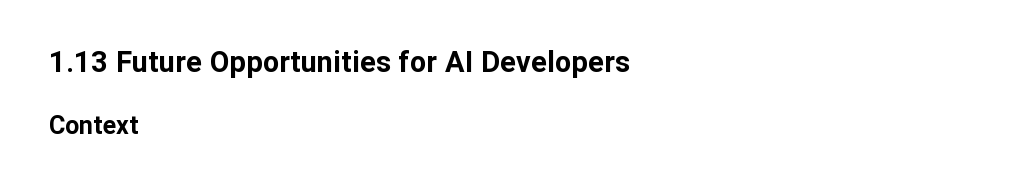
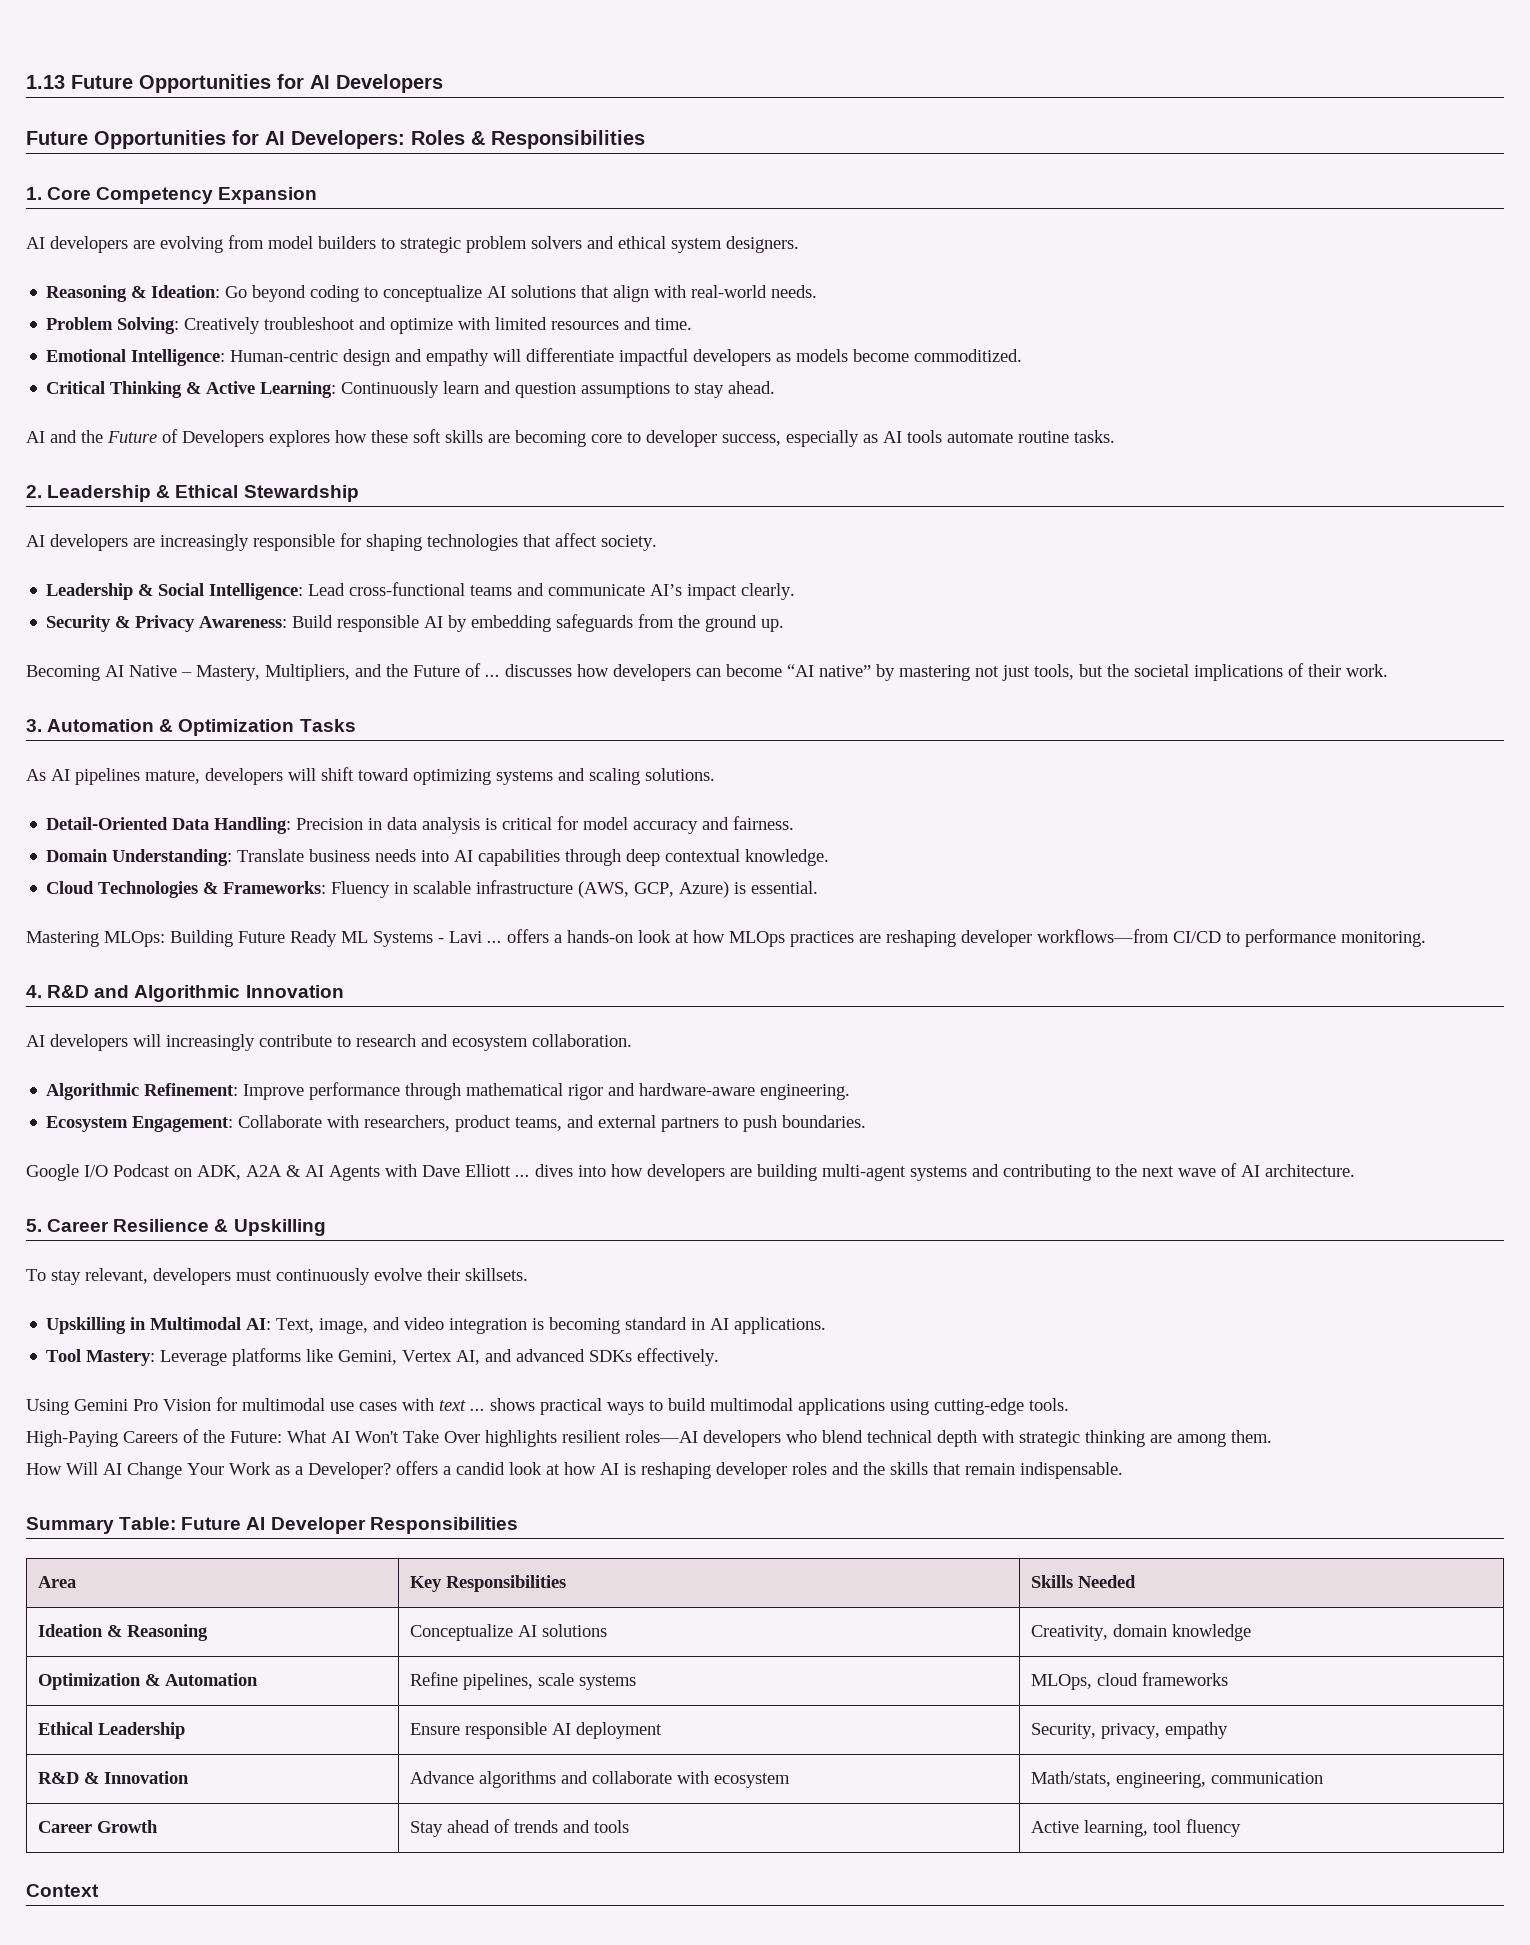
(631, 64) none -> [26,130,645,149] [26,187,318,204] [26,235,799,253] [46,285,818,302] [46,317,693,334] [46,348,1023,366] [46,381,776,398] [26,429,1115,447] [26,485,359,502] [26,533,657,551] [46,582,796,600] [46,614,785,632] [26,663,1388,681] [26,719,356,736] [26,767,715,785] [46,816,795,834] [46,849,830,866] [46,880,819,898] [26,929,1426,947] [26,985,344,1002] [26,1034,632,1051] [46,1082,851,1100] [46,1115,867,1132] [26,1163,1355,1181] [26,1219,326,1236] [26,1268,528,1285] [46,1317,827,1334] [46,1348,720,1366] [26,1397,1069,1415] [26,1429,1272,1447] [26,1461,1123,1479] [26,1517,518,1534] [38,1576,77,1588] [410,1575,567,1592] [1031,1575,1137,1588] [38,1624,209,1641] [410,1624,608,1641] [1031,1624,1252,1641] [38,1673,259,1690] [410,1672,637,1690] [1031,1672,1229,1690] [38,1722,186,1739] [410,1722,663,1739] [1031,1722,1229,1739] [38,1771,190,1784] [410,1771,791,1788] [1031,1771,1324,1788] [38,1820,159,1833] [410,1819,630,1837] [1031,1819,1242,1837] // Future Opportunities for AI Developers: Roles & Responsibilities // 1. Core Competency Expansion // AI developers are evolving from model builders to strategic problem solvers and ethical system designers. // Reasoning & Ideation: Go beyond coding to conceptualize AI solutions that align with real-world needs. // Problem Solving: Creatively troubleshoot and optimize with limited resources and time. // Emotional Intelligence: Human-centric design and empathy will differentiate impactful developers as models become commoditized. // Critical Thinking & Active Learning: Continuously learn and question assumptions to stay ahead. // AI and the Future of Developers explores how these soft skills are becoming core to developer success, especially as AI tools automate routine tasks. // 2. Leadership & Ethical Stewardship // AI developers are increasingly responsible for shaping technologies that affect society. // Leadership & Social Intelligence: Lead cross-functional teams and communicate AI’s impact clearly. // Security & Privacy Awareness: Build responsible AI by embedding safeguards from the ground up. // Becoming AI Native – Mastery, Multipliers, and the Future of ... discusses how developers can become “AI native” by mastering not just tools, but the societal implications of their work. // 3. Automation & Optimization Tasks // As AI pipelines mature, developers will shift toward optimizing systems and scaling solutions. // Detail-Oriented Data Handling: Precision in data analysis is critical for model accuracy and fairness. // Domain Understanding: Translate business needs into AI capabilities through deep contextual knowledge. // Cloud Technologies & Frameworks: Fluency in scalable infrastructure (AWS, GCP, Azure) is essential. // Mastering MLOps: Building Future Ready ML Systems - Lavi ... offers a hands-on look at how MLOps practices are reshaping developer workflows—from CI/CD to performance monitoring. // 4. R&D and Algorithmic Innovation // AI developers will increasingly contribute to research and ecosystem collaboration. // Algorithmic Refinement: Improve performance through mathematical rigor and hardware-aware engineering. // Ecosystem Engagement: Collaborate with researchers, product teams, and external partners to push boundaries. // Google I/O Podcast on ADK, A2A & AI Agents with Dave Elliott ... dives into how developers are building multi-agent systems and contributing to the next wave of AI architecture. // 5. Career Resilience & Upskilling // To stay relevant, developers must continuously evolve their skillsets. // Upskilling in Multimodal AI: Text, image, and video integration is becoming standard in AI applications. // Tool Mastery: Leverage platforms like Gemini, Vertex AI, and advanced SDKs effectively. // Using Gemini Pro Vision for multimodal use cases with text ... shows practical ways to build multimodal applications using cutting-edge tools. // High-Paying Careers of the Future: What AI Won't Take Over highlights resilient roles—AI developers who blend technical depth with strategic thinking are among them. // How Will AI Change Your Work as a Developer? offers a candid look at how AI is reshaping developer roles and the skills that remain indispensable. // Summary Table: Future AI Developer Responsibilities // Area | Key Responsibilities | Skills Needed // Ideation & Reasoning | Conceptualize AI solutions | Creativity, domain knowledge // Optimization & Automation | Refine pipelines, scale systems | MLOps, cloud frameworks // Ethical Leadership | Ensure responsible AI deployment | Security, privacy, empathy // R&D & Innovation | Advance algorithms and collaborate with ecosystem | Math/stats, engineering, communication // Career Growth | Stay ahead of trends and tools | Active learning, tool fluency

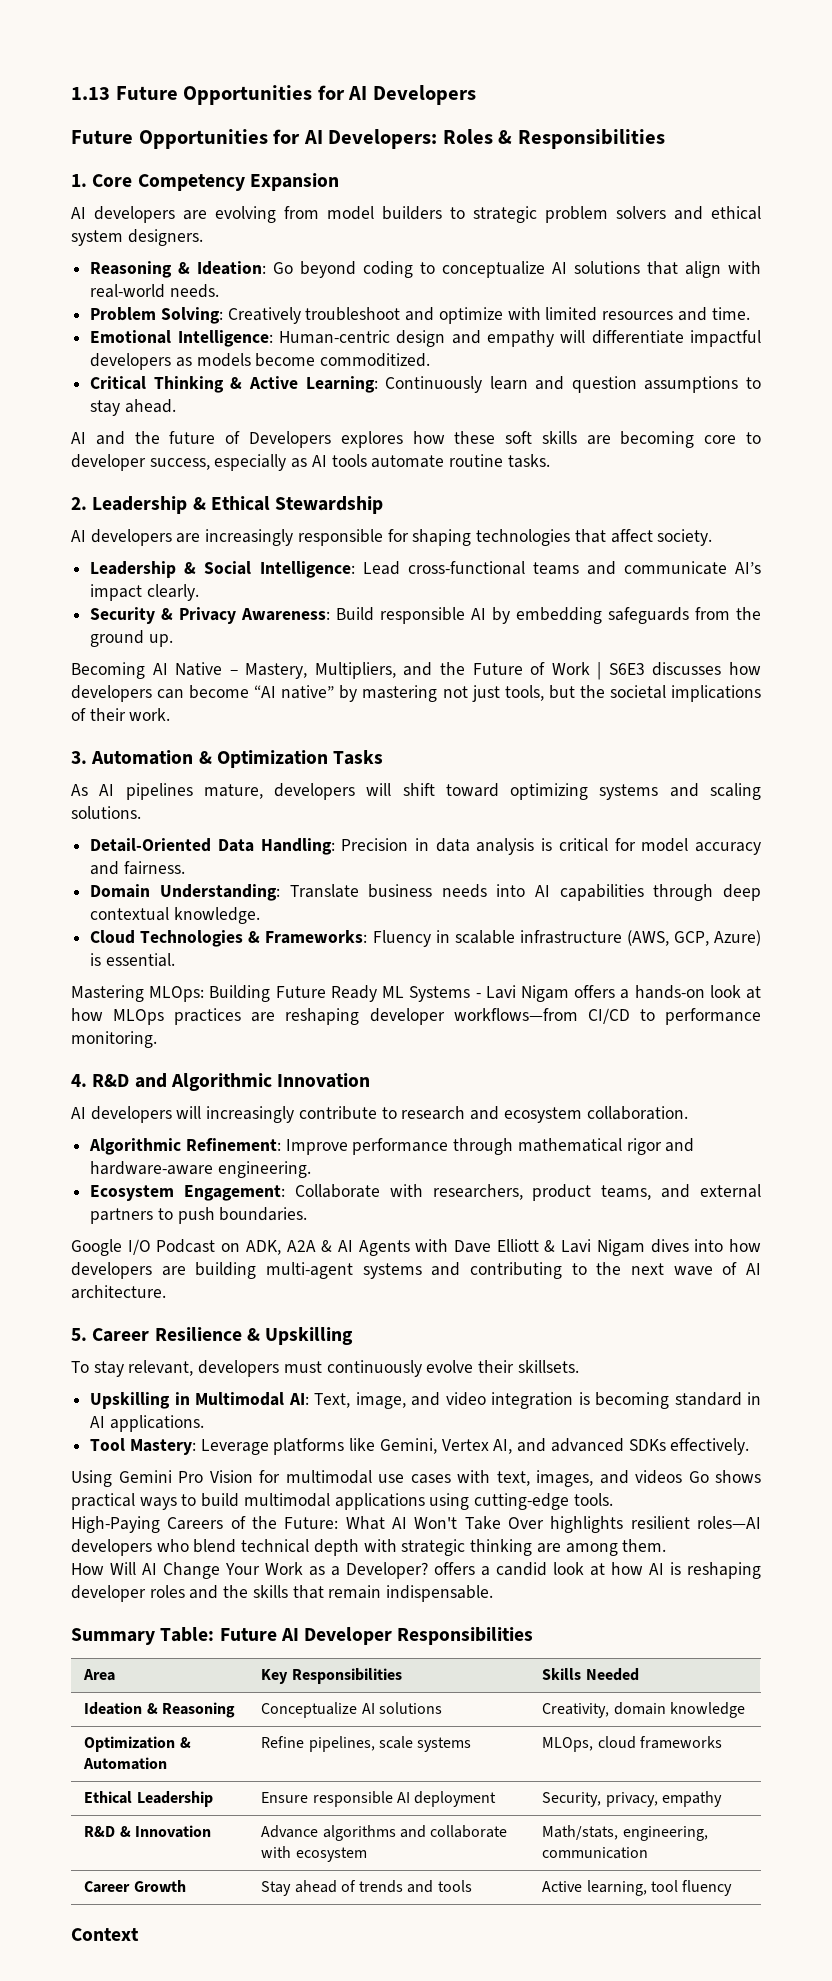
[107,431,157,443] Future -> [169,431,216,444] future
[485,674,500,677] ... -> [551,662,645,680] Work | S6E3
[487,940,502,943] ... -> [520,985,569,1002] Nigam
[515,1174,530,1177] ... -> [544,1239,645,1256] & Lavi Nigam
[439,1400,485,1411] text ... -> [496,1470,709,1487] text, images, and videos Go

